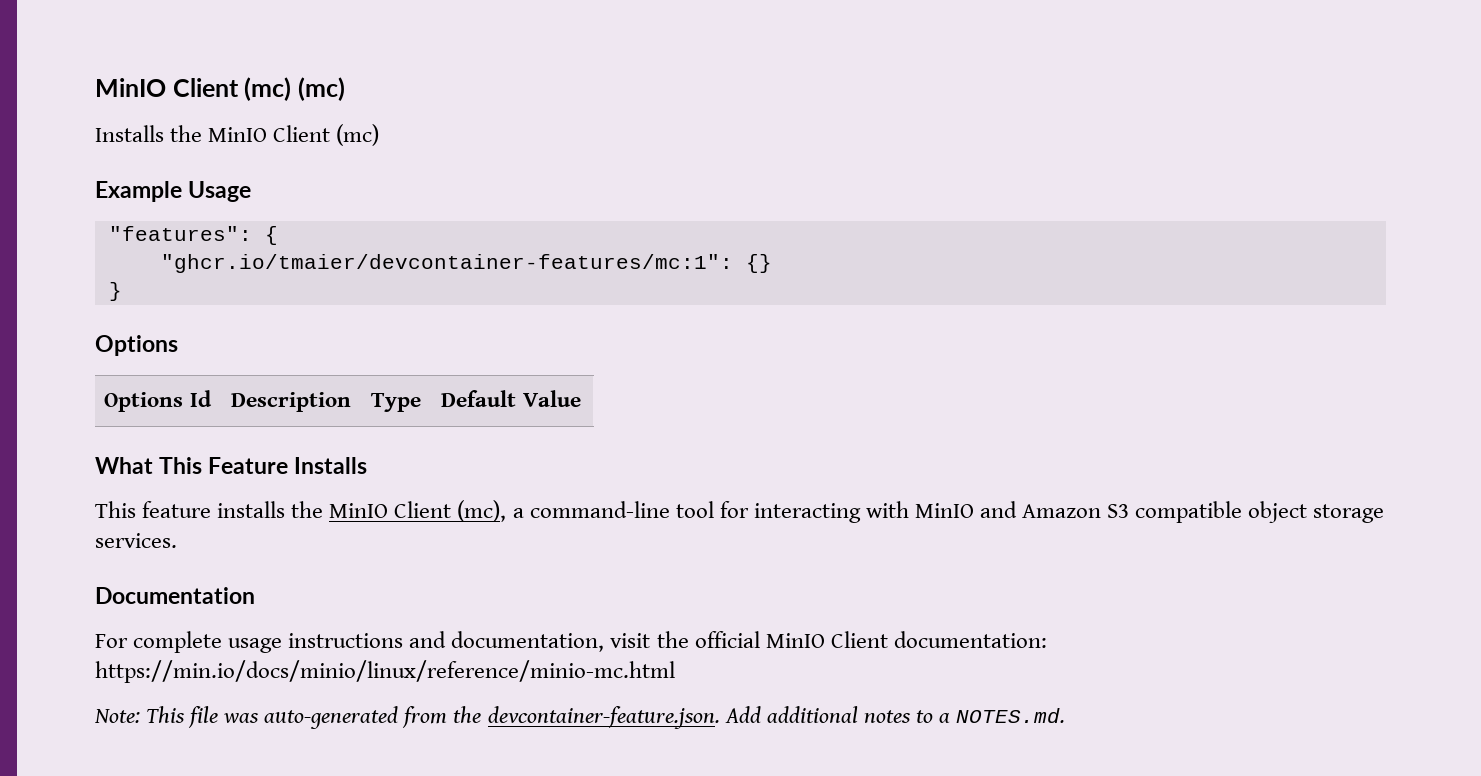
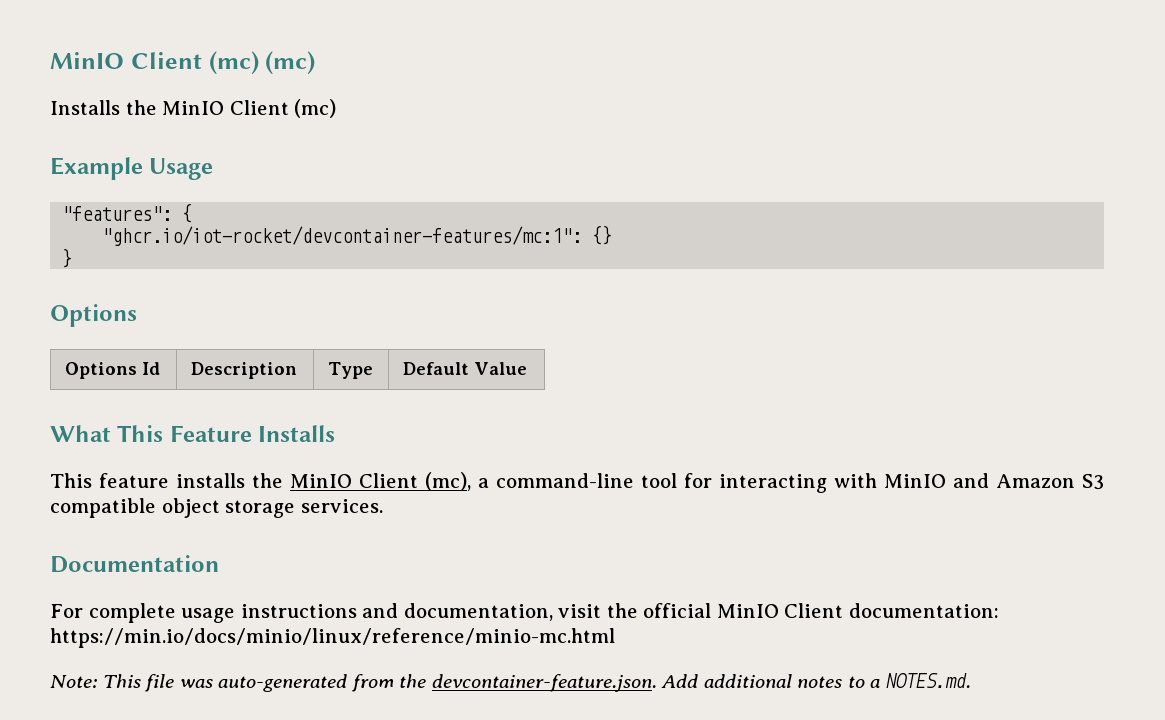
[160,254,733,273] "ghcr.io/tmaier/devcontainer-features/mc:1": -> [102,226,583,246] "ghcr.io/iot-rocket/devcontainer-features/mc:1":

